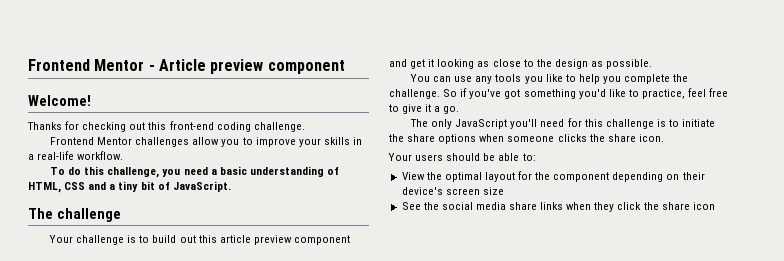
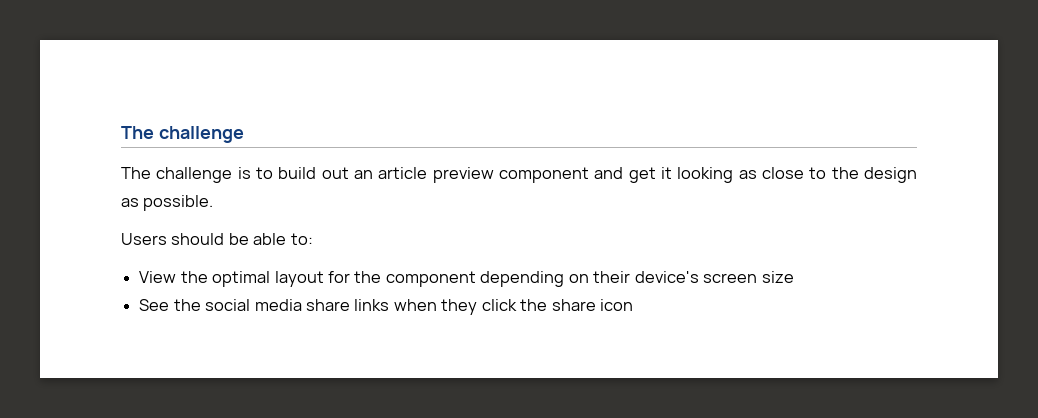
[28,59,345,74] [28,95,91,106] [27,121,305,132] [50,137,362,147] [28,151,124,160] [50,166,339,178] [28,181,231,193] Frontend Mentor - Article preview component // Welcome! // Thanks for checking out this front-end coding challenge. // Frontend Mentor challenges allow you to improve your skills in a real-life workflow. // To do this challenge, you need a basic understanding of HTML, CSS and a tiny bit of JavaScript. // -> (121, 132) none
[49,235,74,243] Your -> [121,167,151,179] The
[198,235,217,243] this -> [354,170,374,179] an
[410,74,689,84] [389,88,729,99] [389,104,460,114] [410,118,716,129] [389,134,664,144] [388,153,444,161] You can use any tools you like to help you complete the challenge. So if you've got something you'd like to practice, feel free to give it a go. // The only JavaScript you'll need for this challenge is to initiate the share options when someone clicks the share icon. // Your users -> [121,233,167,245] Users

